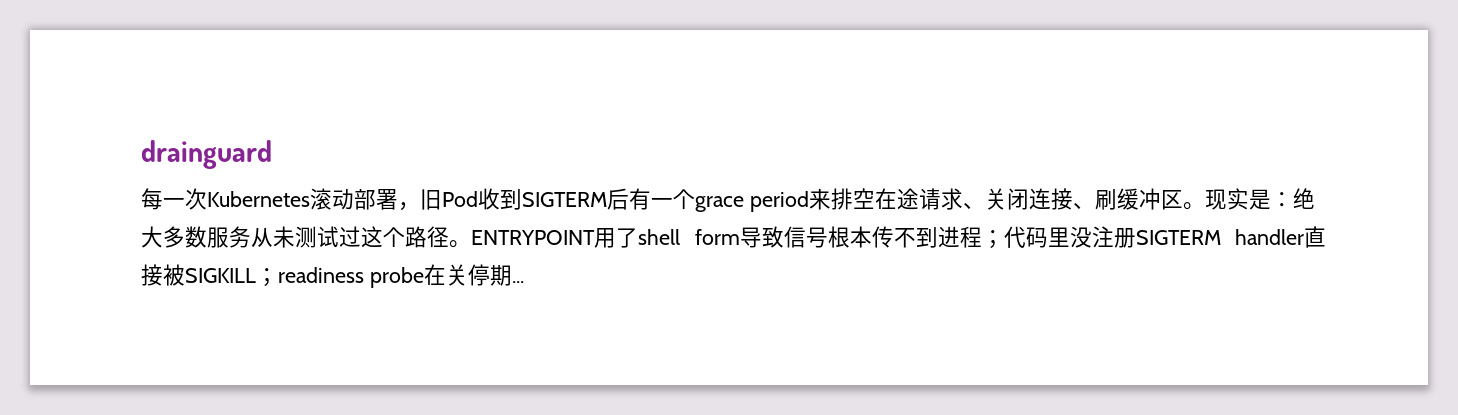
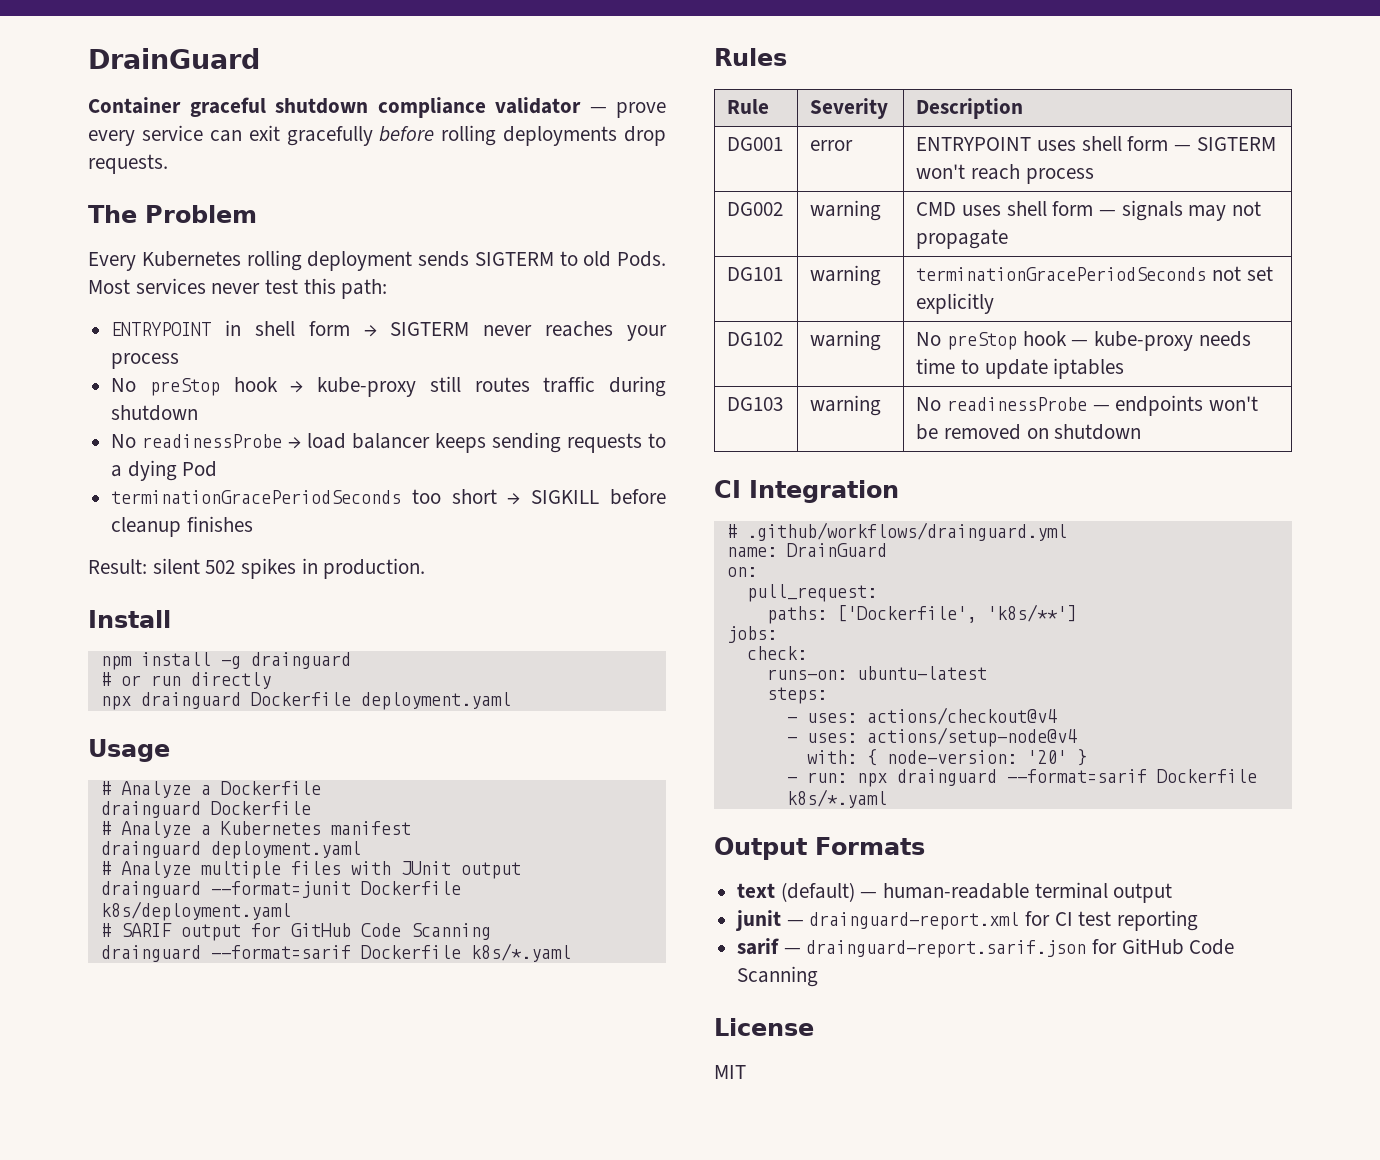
[141,140,272,169] [141,188,1315,212] [141,226,1326,249] [141,264,524,288] drainguard // 每一次Kubernetes滚动部署，旧Pod收到SIGTERM后有一个grace period来排空在途请求、关闭连接、刷缓冲区。现实是：绝大多数服务从未测试过这个路径。ENTRYPOINT用了shell form导致信号根本传不到进程；代码里没注册SIGTERM handler直接被SIGKILL；readiness probe在关停期... -> [88,48,260,69] [88,97,666,118] [88,125,666,146] [88,154,168,174] [88,205,257,223] [88,250,666,271] [88,278,388,299] [111,320,667,341] [111,353,180,369] [111,376,666,397] [111,405,199,421] [111,432,666,453] [111,460,218,481] [111,489,666,505] [111,516,253,537] [88,558,426,579] [88,610,171,628] [100,652,351,670] [100,672,271,689] [100,692,511,710] [88,739,170,762] [100,781,321,798] [100,801,311,818] [100,821,411,838] [100,841,361,859] [100,861,521,879] [100,881,461,898] [100,901,291,921] [100,923,491,941] [100,943,571,962] [714,48,787,66] [727,99,770,114] [810,98,889,119] [916,98,1024,119] [727,137,784,151] [810,140,854,151] [916,136,1276,151] [916,164,1094,184] [727,202,784,216] [810,200,882,221] [916,200,1261,221] [916,229,1009,249] [727,267,784,281] [810,265,882,286] [916,266,1273,281] [916,293,995,314] [727,332,784,346] [810,330,882,351] [916,331,1251,351] [916,358,1125,379] [727,397,784,411] [810,395,882,416] [916,395,1258,416] [916,424,1142,440] [714,480,899,503] [726,522,1067,541] [726,543,887,557] [726,567,757,577] [746,584,877,602] [766,604,1077,624] [726,626,777,643] [746,646,807,660] [766,666,987,680] [766,687,827,704] [786,707,1057,725] [786,727,1077,747] [806,749,1087,766] [786,769,1257,787] [786,789,887,808] [714,837,925,860] [737,882,1173,903] [735,910,1199,931] [737,938,1235,958] [737,966,819,987] [714,1018,814,1036] [714,1065,746,1079] DrainGuard // Container graceful shutdown compliance validator — prove every service can exit gracefully before rolling deployments drop requests. // The Problem // Every Kubernetes rolling deployment sends SIGTERM to old Pods. Most services never test this path: // ENTRYPOINT in shell form → SIGTERM never reaches your process // No preStop hook → kube-proxy still routes traffic during shutdown // No readinessProbe → load balancer keeps sending requests to a dying Pod // terminationGracePeriodSeconds too short → SIGKILL before cleanup finishes // Result: silent 502 spikes in production. // Install // npm install -g drainguard // # or run directly // npx drainguard Dockerfile deployment.yaml // Usage // # Analyze a Dockerfile // drainguard Dockerfile // # Analyze a Kubernetes manifest // drainguard deployment.yaml // # Analyze multiple files with JUnit output // drainguard --format=junit Dockerfile k8s/deployment.yaml // # SARIF output for GitHub Code Scanning // drainguard --format=sarif Dockerfile k8s/*.yaml // Rules // Rule | Severity | Description // DG001 | error | ENTRYPOINT uses shell form — SIGTERM won't reach process // DG002 | warning | CMD uses shell form — signals may not propagate // DG101 | warning | terminationGracePeriodSeconds not set explicitly // DG102 | warning | No preStop hook — kube-proxy needs time to update iptables // DG103 | warning | No readinessProbe — endpoints won't be removed on shutdown // CI Integration // # .github/workflows/drainguard.yml // name: DrainGuard // on: // pull_request: // paths: ['Dockerfile', 'k8s/**'] // jobs: // check: // runs-on: ubuntu-latest // steps: // - uses: actions/checkout@v4 // - uses: actions/setup-node@v4 // with: { node-version: '20' } // - run: npx drainguard --format=sarif Dockerfile k8s/*.yaml // Output Formats // text (default) — human-readable terminal output // junit — drainguard-report.xml for CI test reporting // sarif — drainguard-report.sarif.json for GitHub Code Scanning // License // MIT

